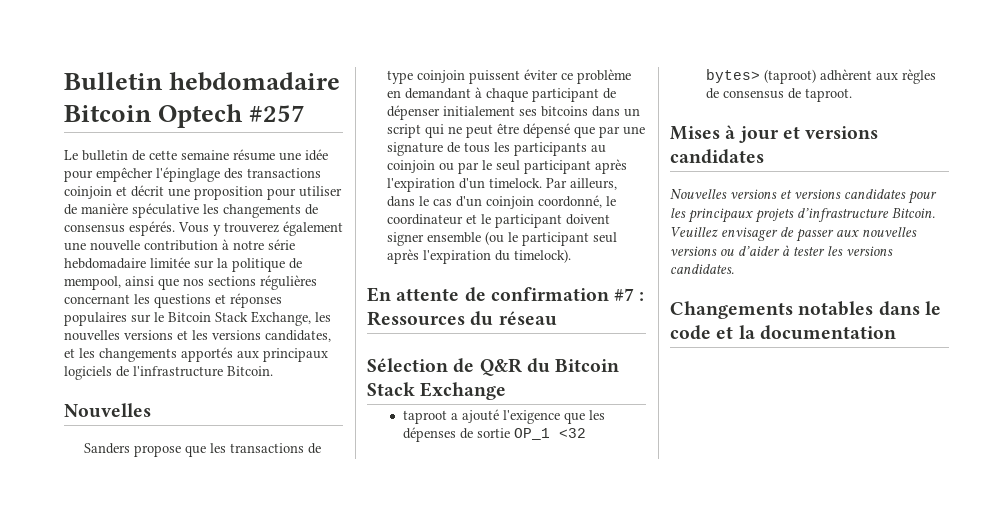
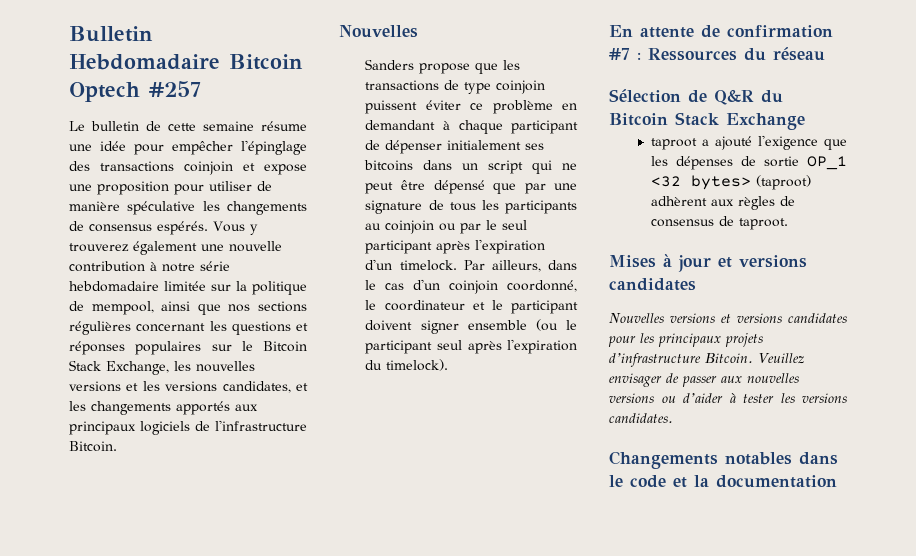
[169,72,341,91] hebdomadaire -> [69,54,220,70] Hebdomadaire
[131,185,164,197] décrit -> [264,164,307,175] expose

